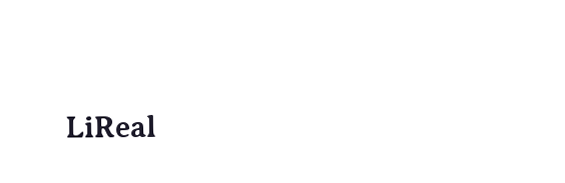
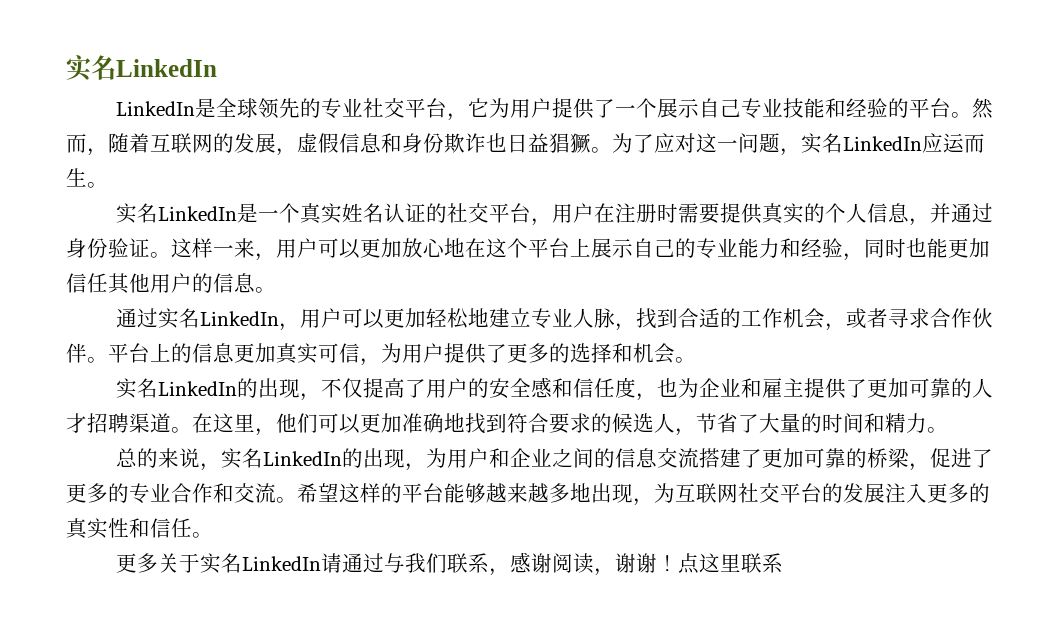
[65,114,157,138] LiReal -> [66,55,217,81] [115,98,993,121] [66,133,985,156] [66,168,108,188] [115,203,993,226] [66,238,990,261] [66,273,276,294] [115,308,993,331] [66,343,696,366] [115,377,993,401] [66,413,948,436] [115,448,993,471] [66,483,990,506] [66,518,213,539] [115,552,783,576] 实名LinkedIn // LinkedIn是全球领先的专业社交平台，它为用户提供了一个展示自己专业技能和经验的平台。然而，随着互联网的发展，虚假信息和身份欺诈也日益猖獗。为了应对这一问题，实名LinkedIn应运而生。 // 实名LinkedIn是一个真实姓名认证的社交平台，用户在注册时需要提供真实的个人信息，并通过身份验证。这样一来，用户可以更加放心地在这个平台上展示自己的专业能力和经验，同时也能更加信任其他用户的信息。 // 通过实名LinkedIn，用户可以更加轻松地建立专业人脉，找到合适的工作机会，或者寻求合作伙伴。平台上的信息更加真实可信，为用户提供了更多的选择和机会。 // 实名LinkedIn的出现，不仅提高了用户的安全感和信任度，也为企业和雇主提供了更加可靠的人才招聘渠道。在这里，他们可以更加准确地找到符合要求的候选人，节省了大量的时间和精力。 // 总的来说，实名LinkedIn的出现，为用户和企业之间的信息交流搭建了更加可靠的桥梁，促进了更多的专业合作和交流。希望这样的平台能够越来越多地出现，为互联网社交平台的发展注入更多的真实性和信任。 // 更多关于实名LinkedIn请通过与我们联系，感谢阅读，谢谢！点这里联系

